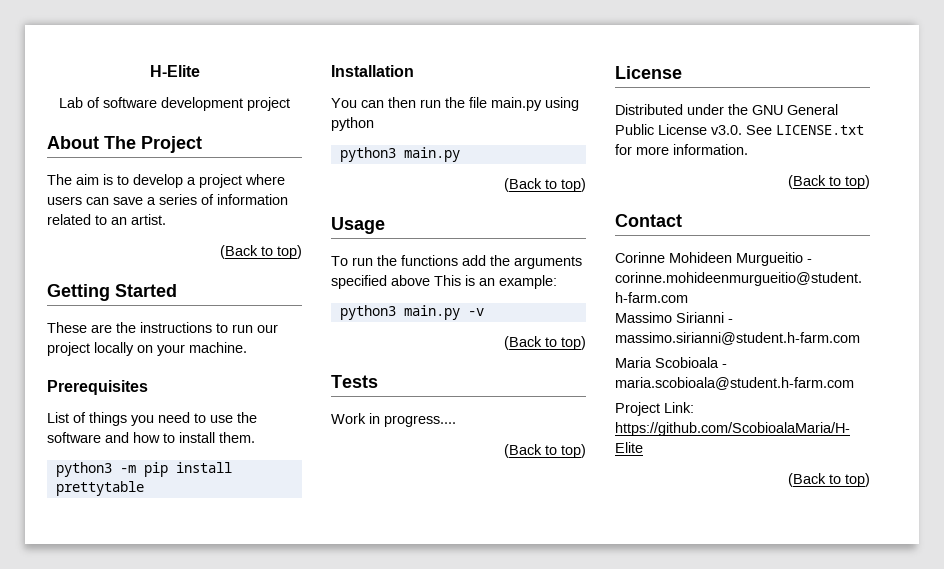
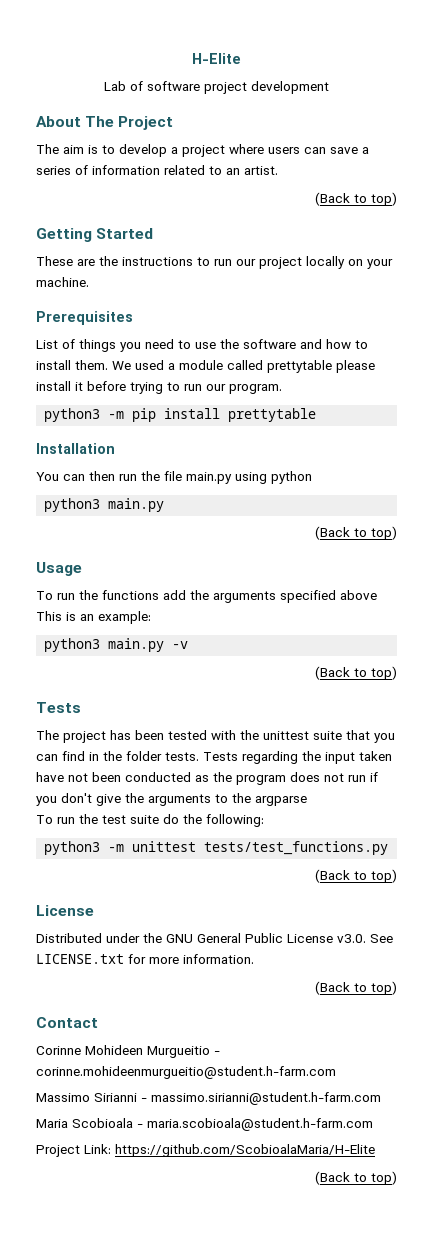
(157, 102) none -> [204,82,247,94] project
[247,97,290,111] project -> (329, 87) none
(255, 437) none -> [112,360,375,373] [36,381,282,394] We used a module called prettytable please install it before trying to run our program.
[331,413,456,427] Work in progress.... -> [36,730,395,743] [36,751,392,764] [36,772,378,785] [36,793,307,806] [36,814,264,827] [44,841,389,855] The project has been tested with the unittest suite that you can find in the folder tests. Tests regarding the input taken have not been conducted as the program does not run if you don't give the arguments to the argparse // To run the test suite do the following: // python3 -m unittest tests/test_functions.py

